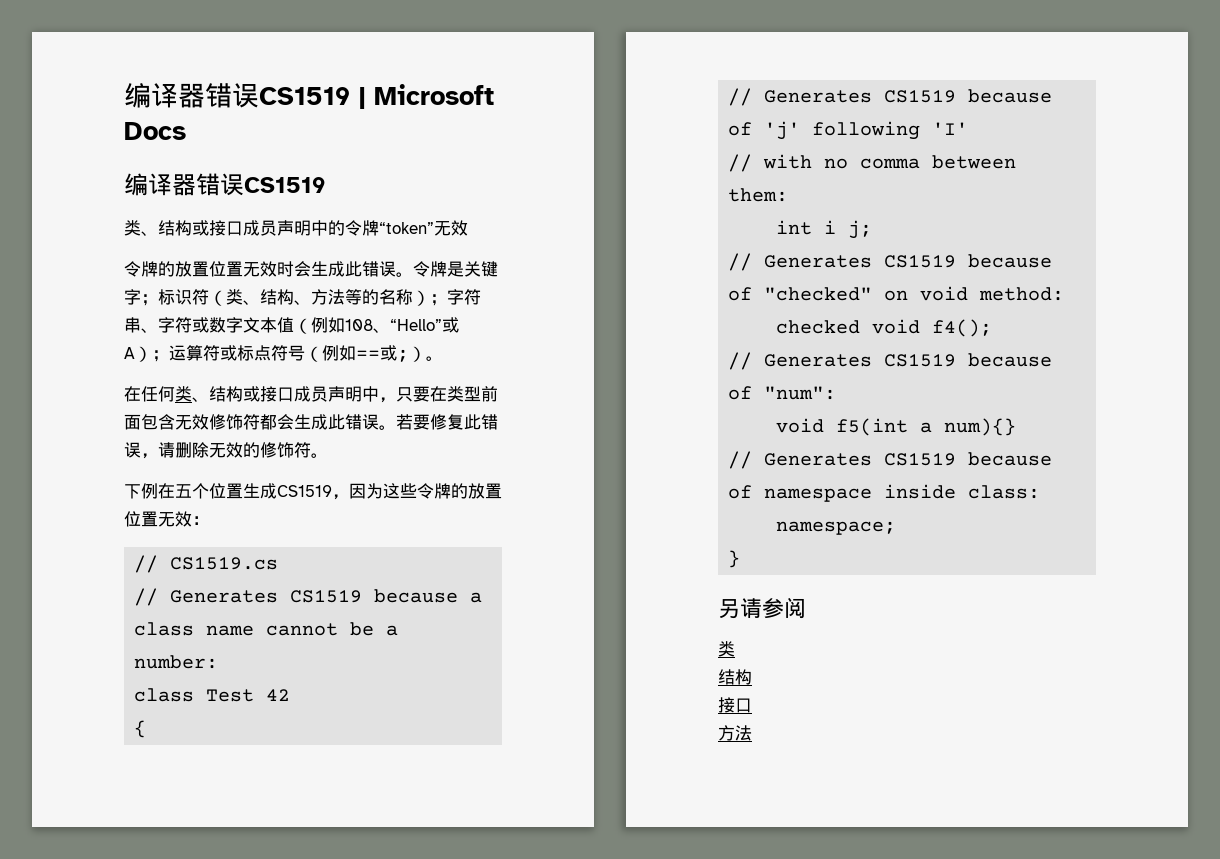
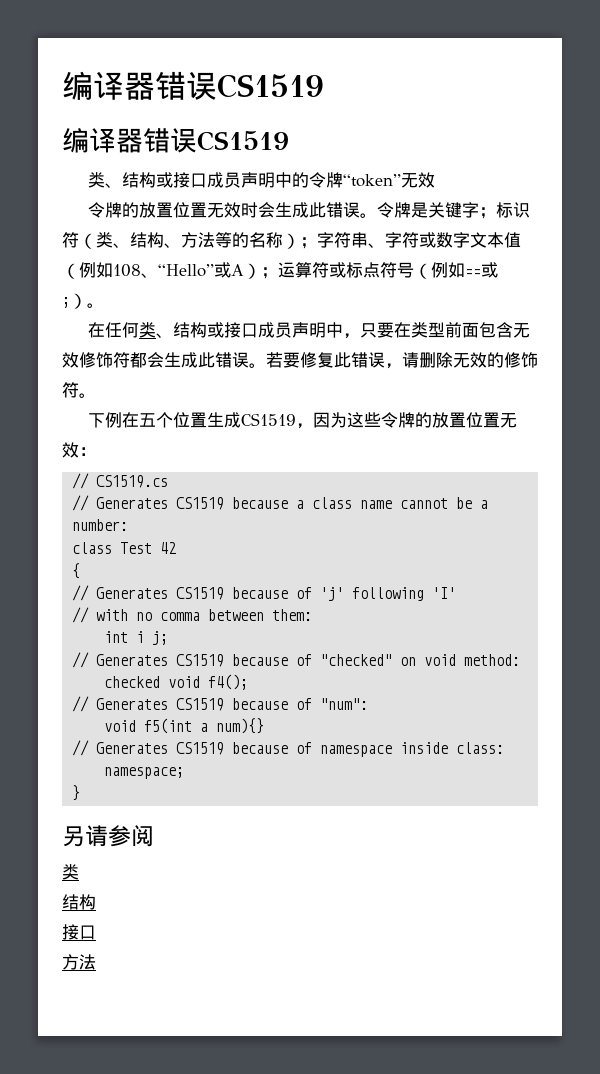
[124,83,494,109] [124,122,186,140] 编译器错误CS1519 | Microsoft Docs -> [62,71,324,100] 编译器错误CS1519

